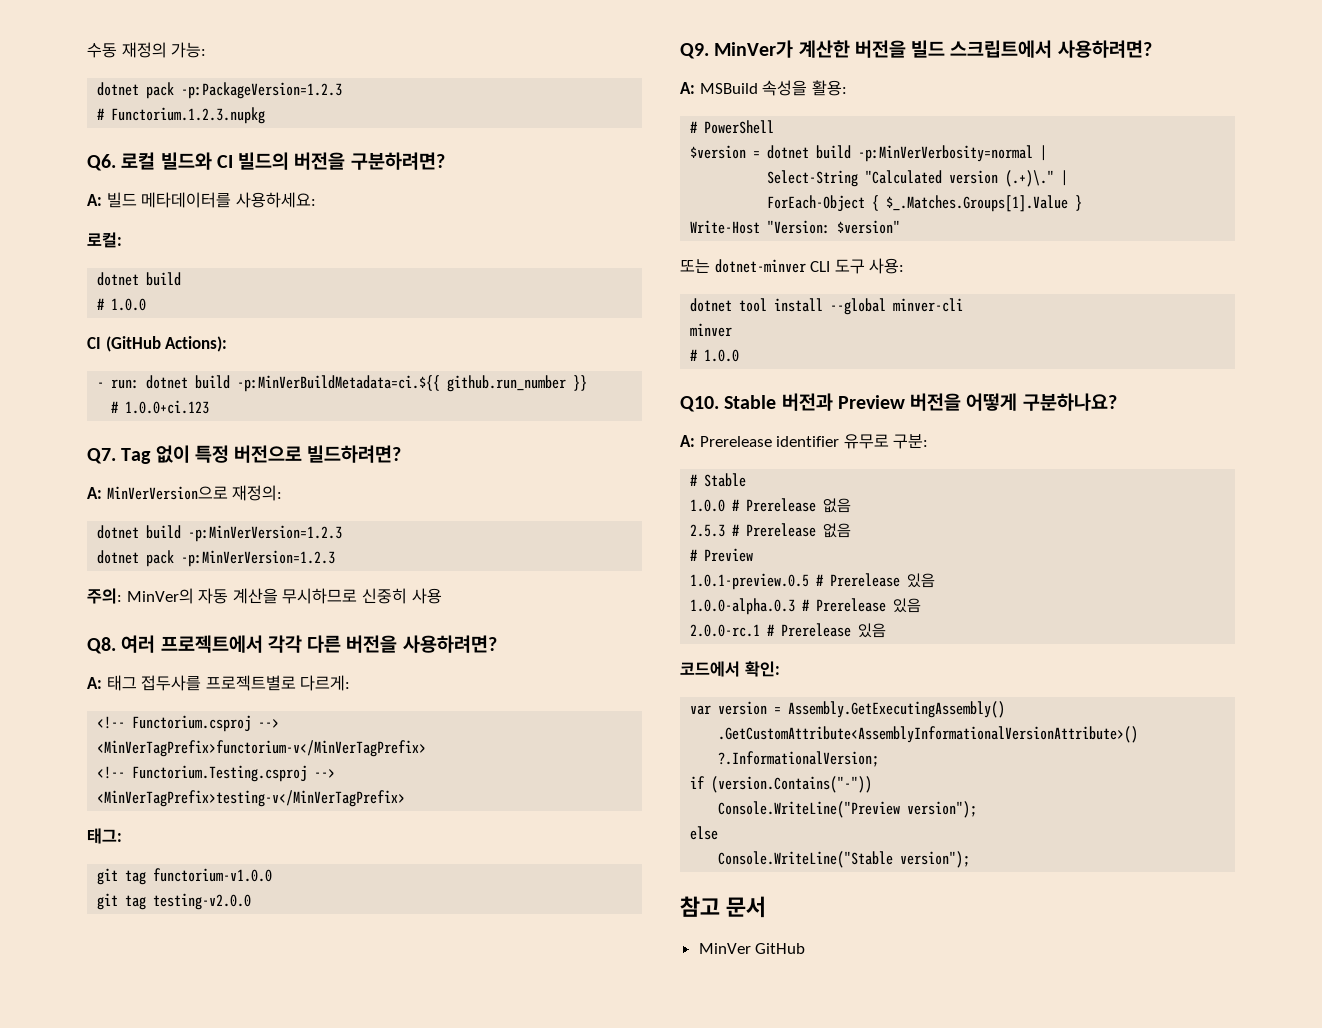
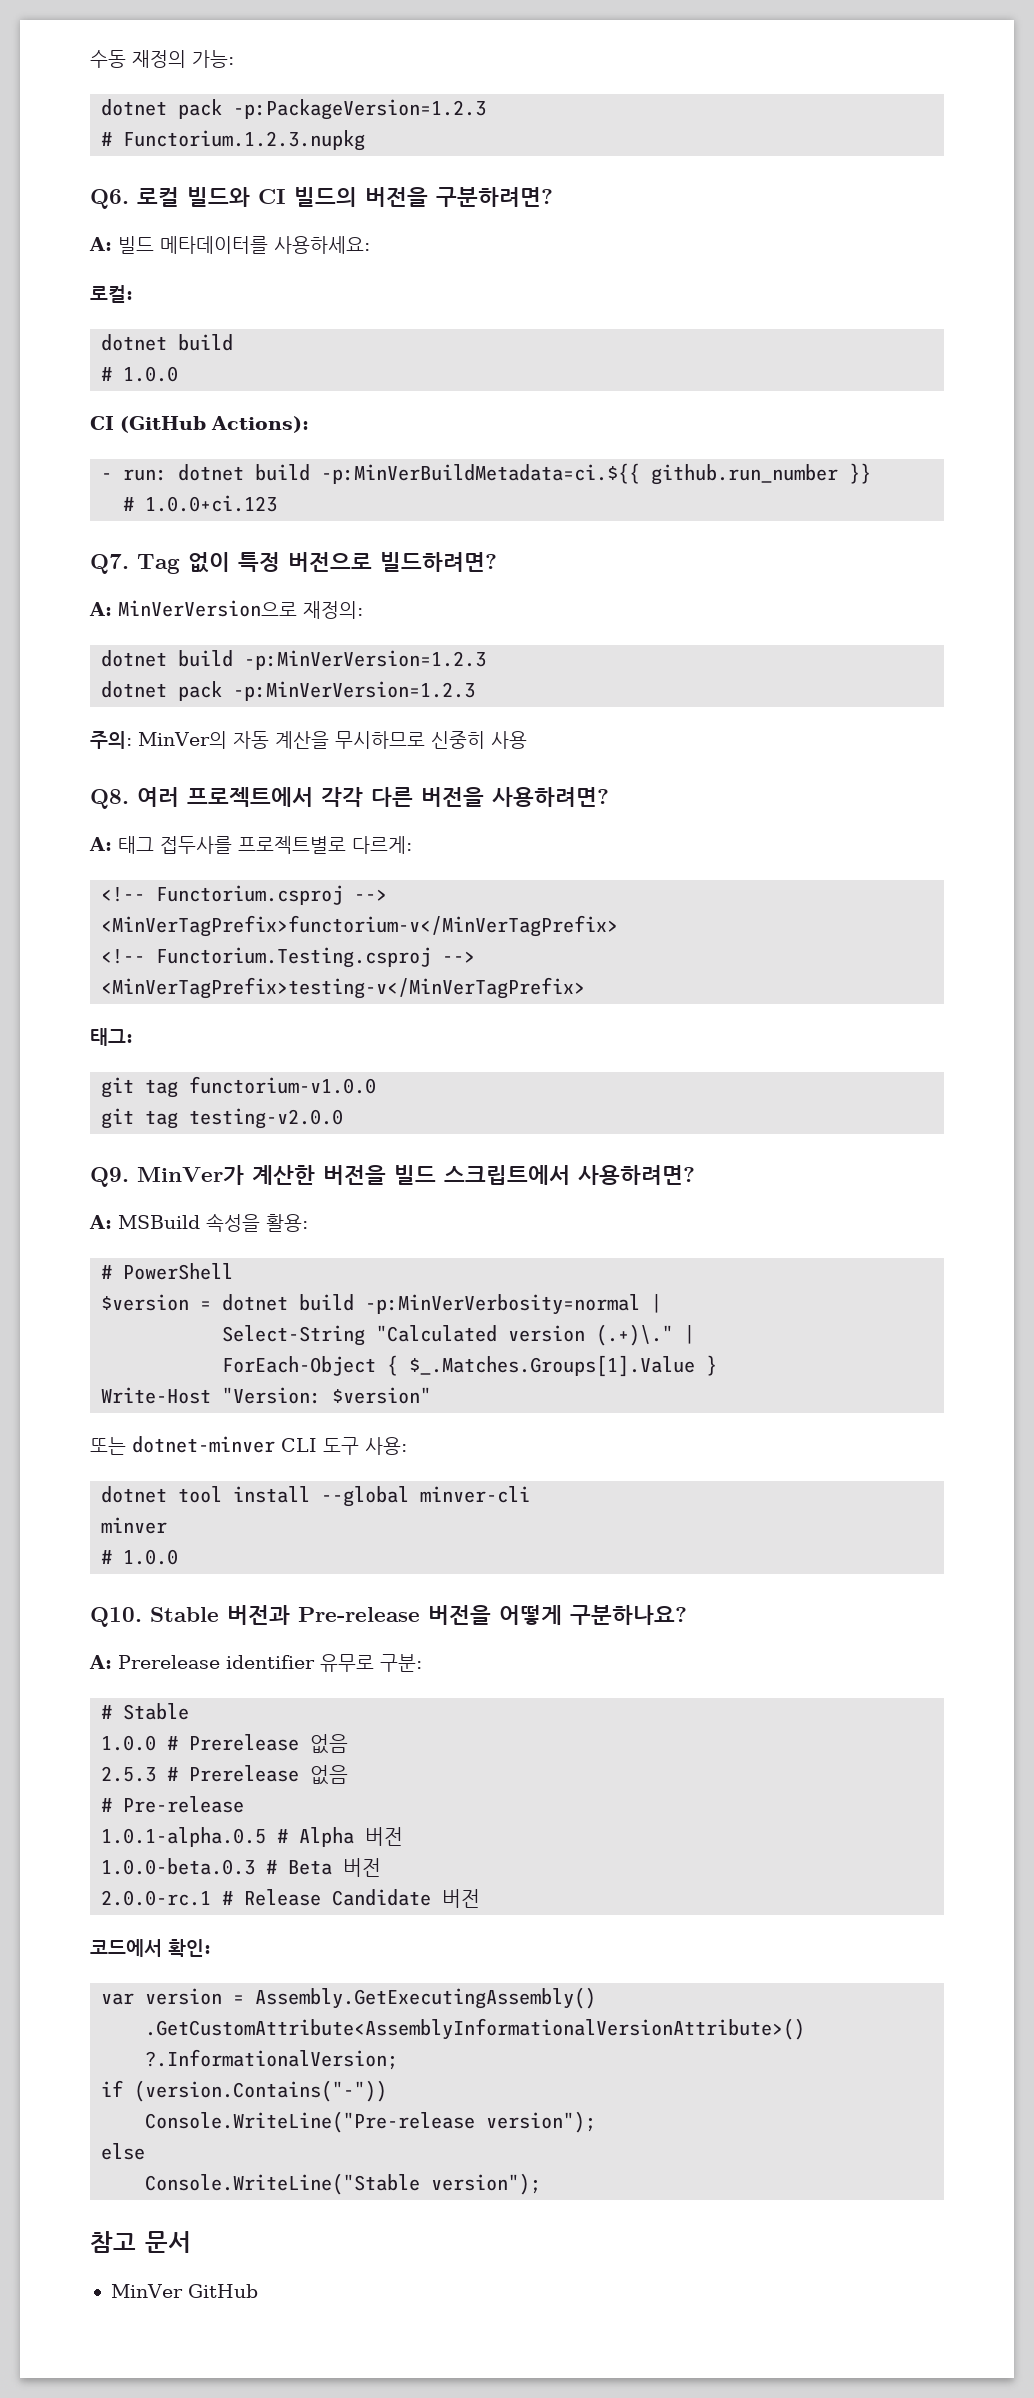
[837,395,905,409] Preview -> [298,1607,420,1622] Pre-release
[704,548,754,562] [690,573,936,590] [690,598,922,615] Preview // 1.0.1-preview.0.5 # Prerelease 있음 // 1.0.0-alpha.0.3 # Prerelease 있음 -> [123,1796,245,1813] [101,1827,404,1847] [101,1858,382,1877] Pre-release // 1.0.1-alpha.0.5 # Alpha 버전 // 1.0.0-beta.0.3 # Beta 버전
[781,623,887,638] Prerelease 있음 -> [244,1889,481,1908] Release Candidate 버전
[718,801,901,818] Console.WriteLine("Preview -> [145,2111,476,2133] Console.WriteLine("Pre-release

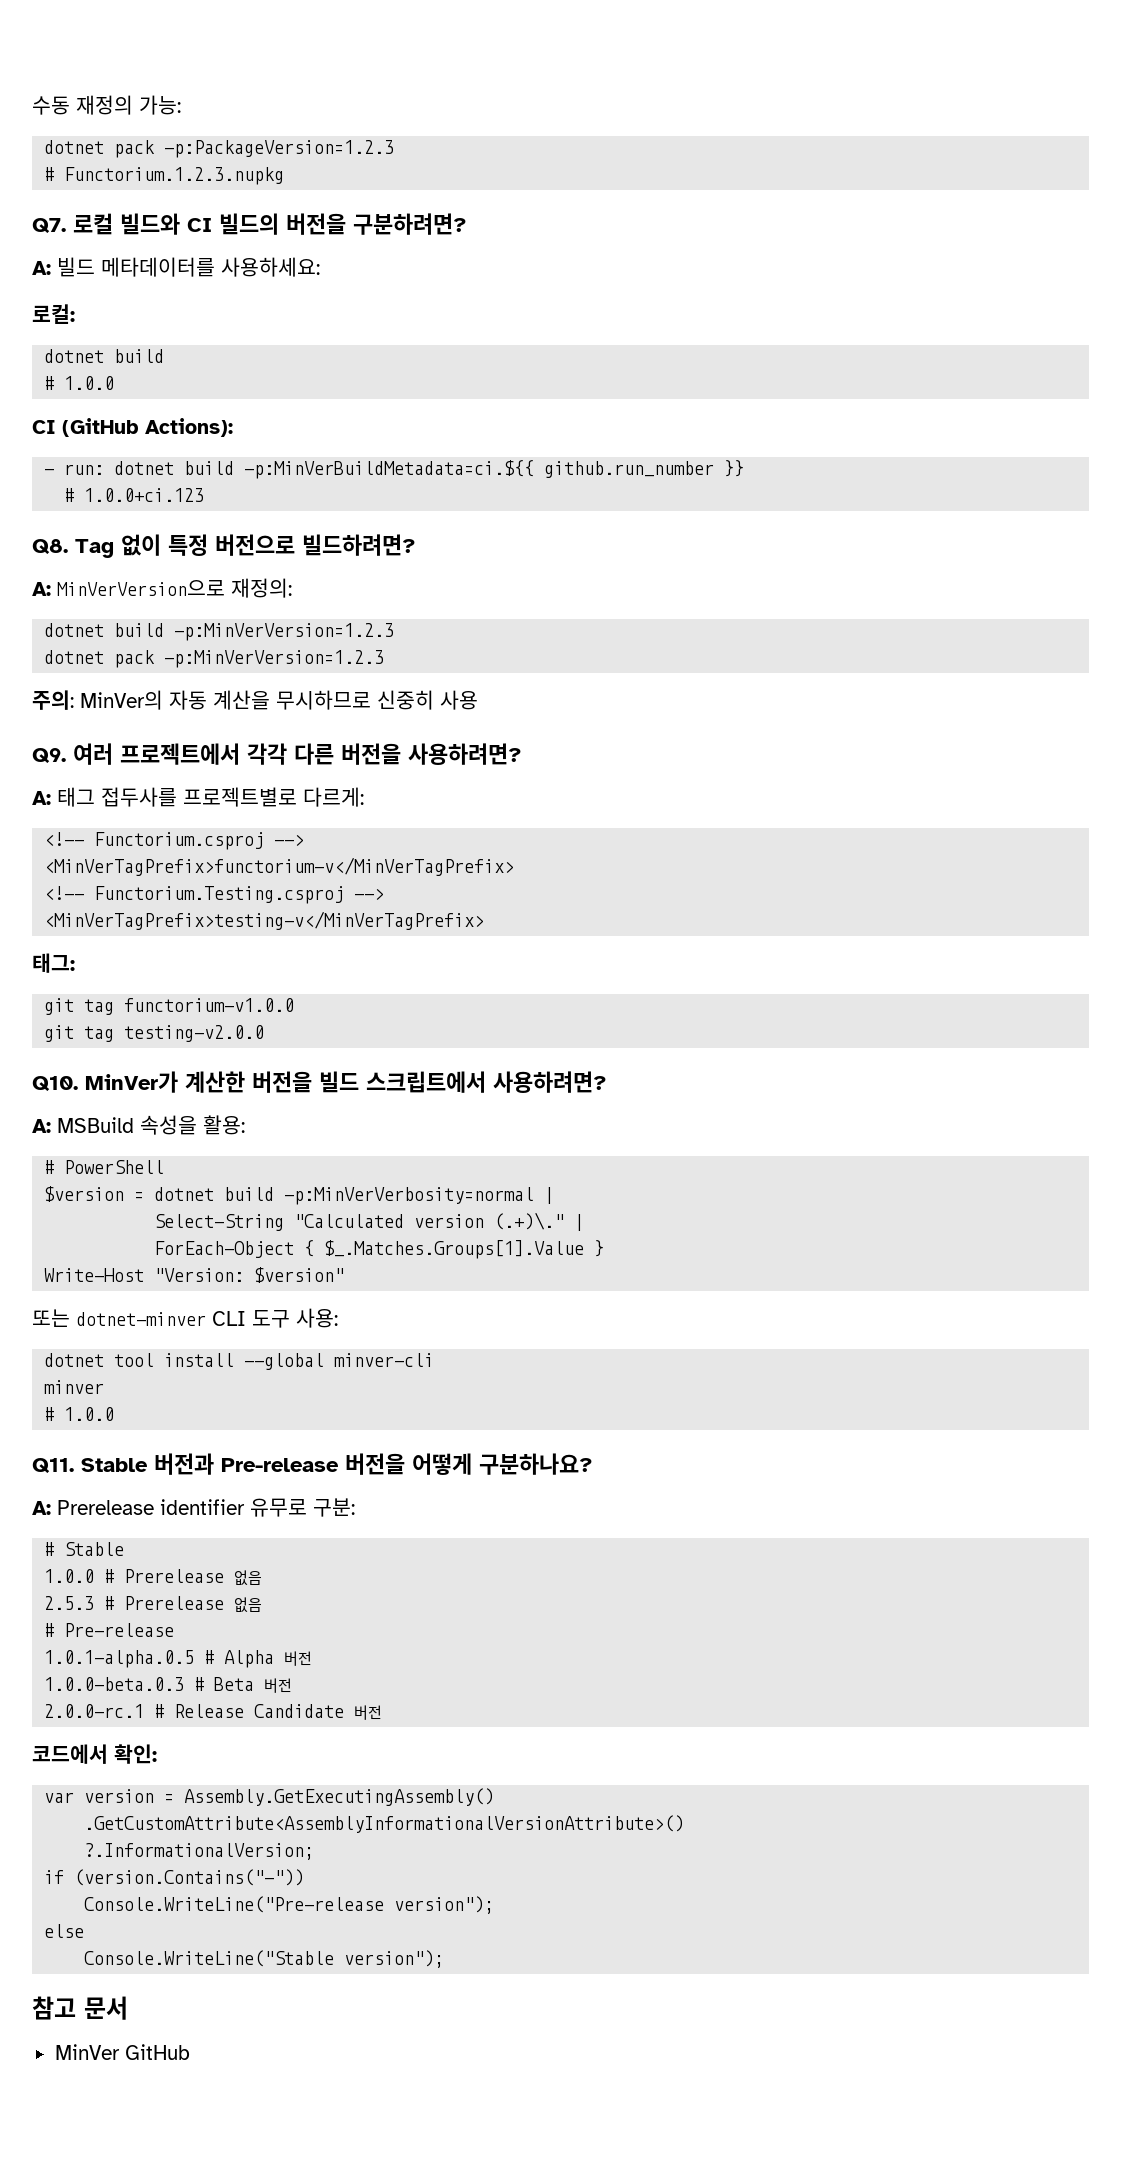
[90,189,129,209] Q6. -> [32,218,66,234] Q7.
[90,554,129,574] Q7. -> [32,539,68,555] Q8.
[90,789,129,809] Q8. -> [32,748,66,764] Q9.
[90,1167,129,1187] Q9. -> [32,1076,78,1092] Q10.
[90,1607,142,1627] Q10. -> [32,1458,74,1474] Q11.

